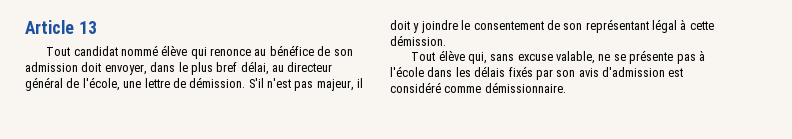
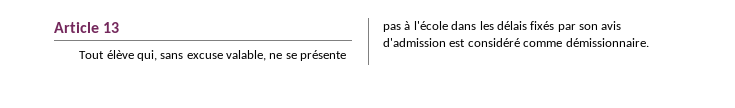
[46,45,353,59] [25,61,333,75] [25,77,364,91] [390,19,714,33] [390,35,446,46] // Tout candidat nommé élève qui renonce au bénéfice de son admission doit envoyer, dans le plus bref délai, au directeur général de l'école, une lettre de démission. S'il n'est pas majeur, il doit y joindre le consentement de son représentant légal à cette démission. -> (120, 27) none

